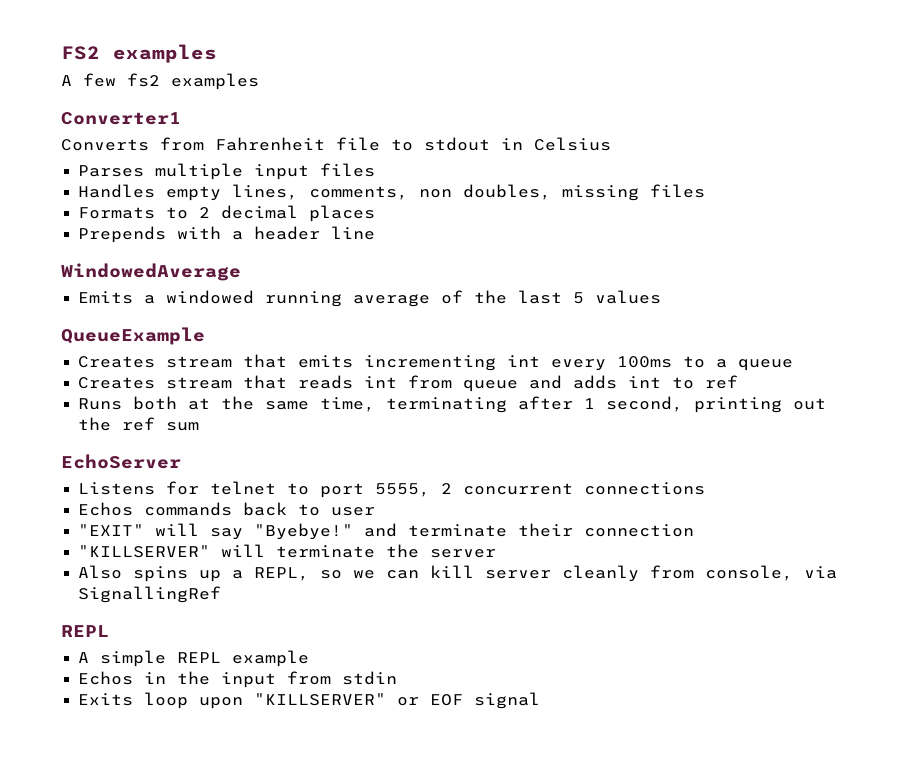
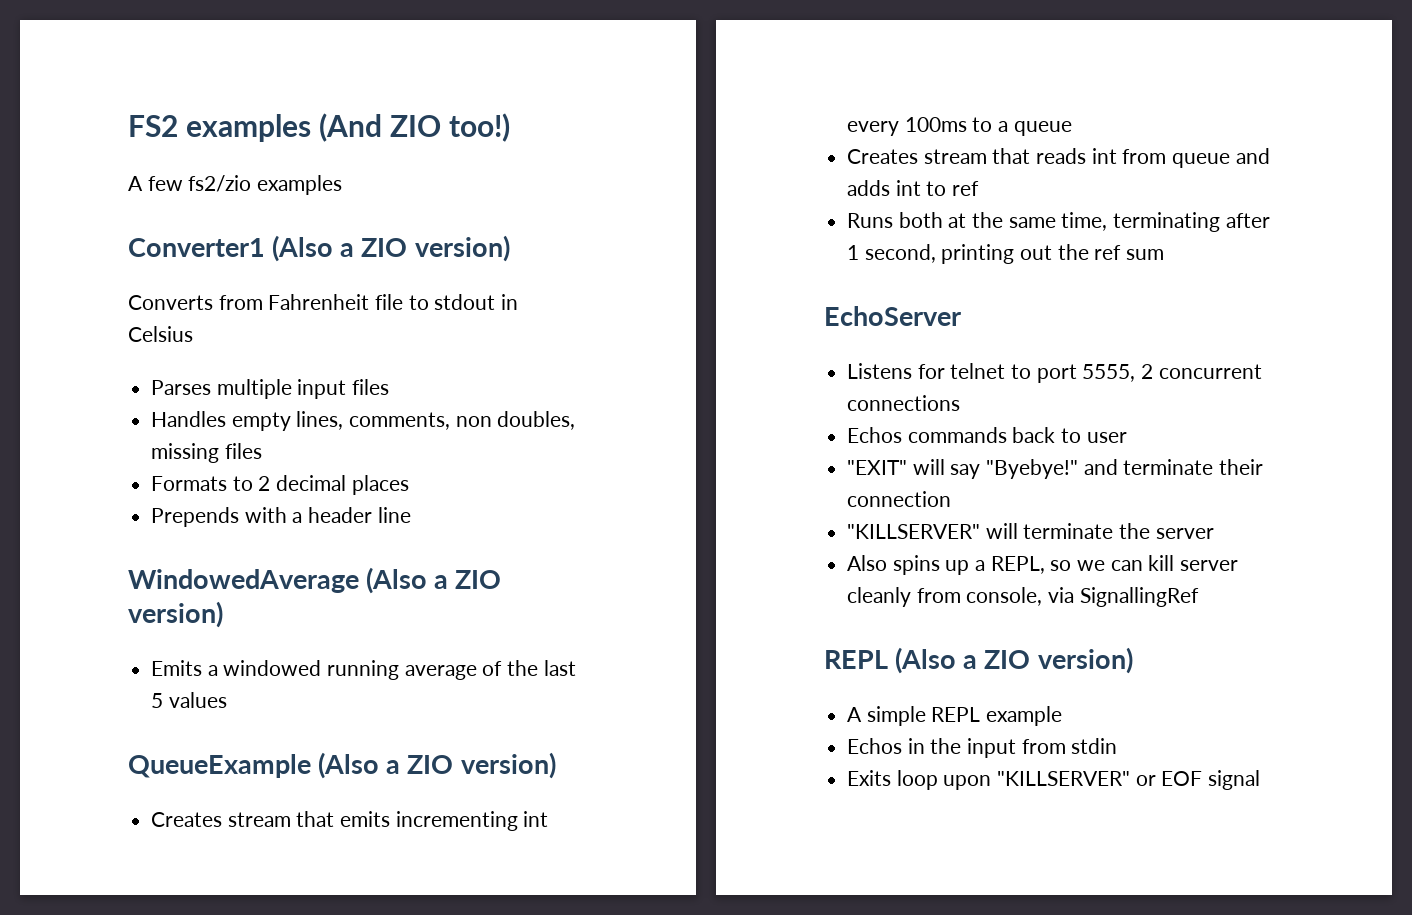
(217, 53) none -> [318,113,510,142] (And ZIO too!)
[127,73,160,87] fs2 -> [188,175,252,192] fs2/zio
(181, 118) none -> [272,235,510,262] (Also a ZIO version)
(241, 272) none -> [366,567,502,594] [128,601,223,628] (Also a ZIO version)
(205, 336) none -> [318,752,556,779] (Also a ZIO version)
(109, 631) none -> [895,647,1133,674] (Also a ZIO version)

